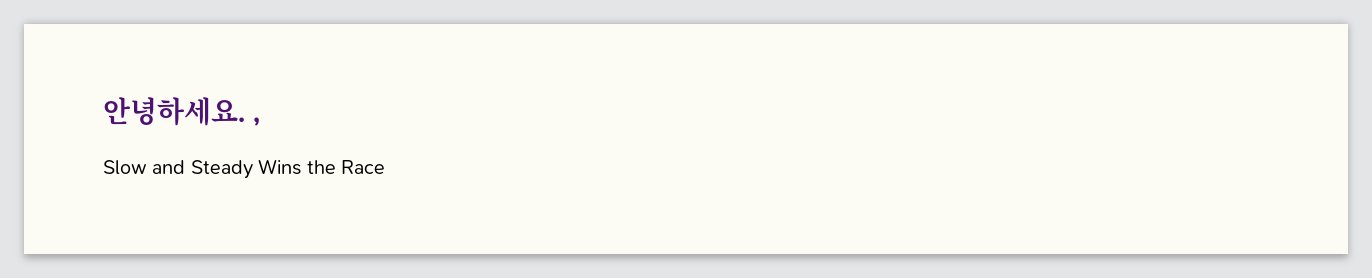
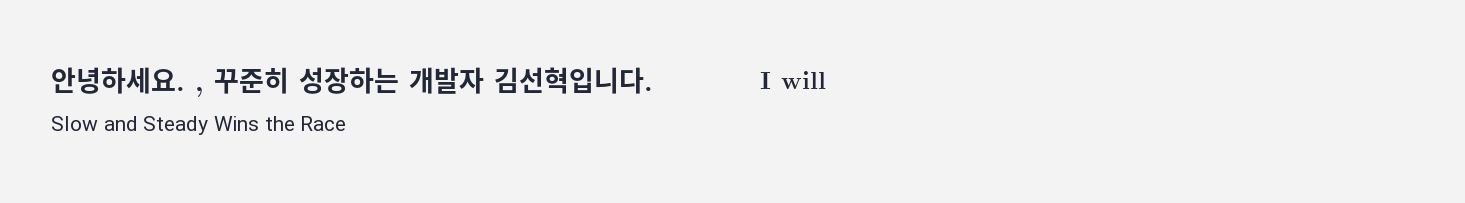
(260, 122) none -> [214,67,653,94] 꾸준히 성장하는 개발자 김선혁입니다.
(385, 167) none -> [760,71,826,89] // I will

